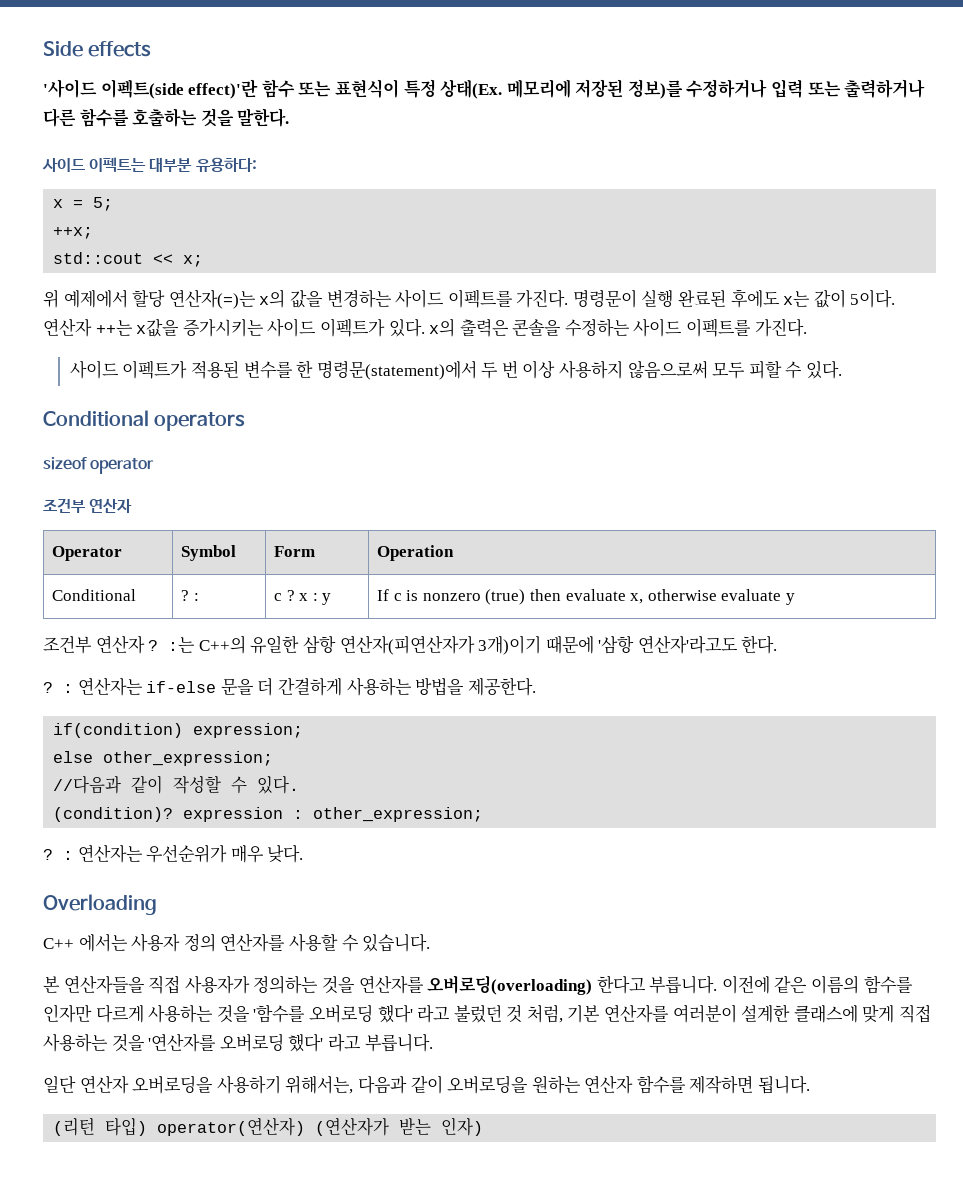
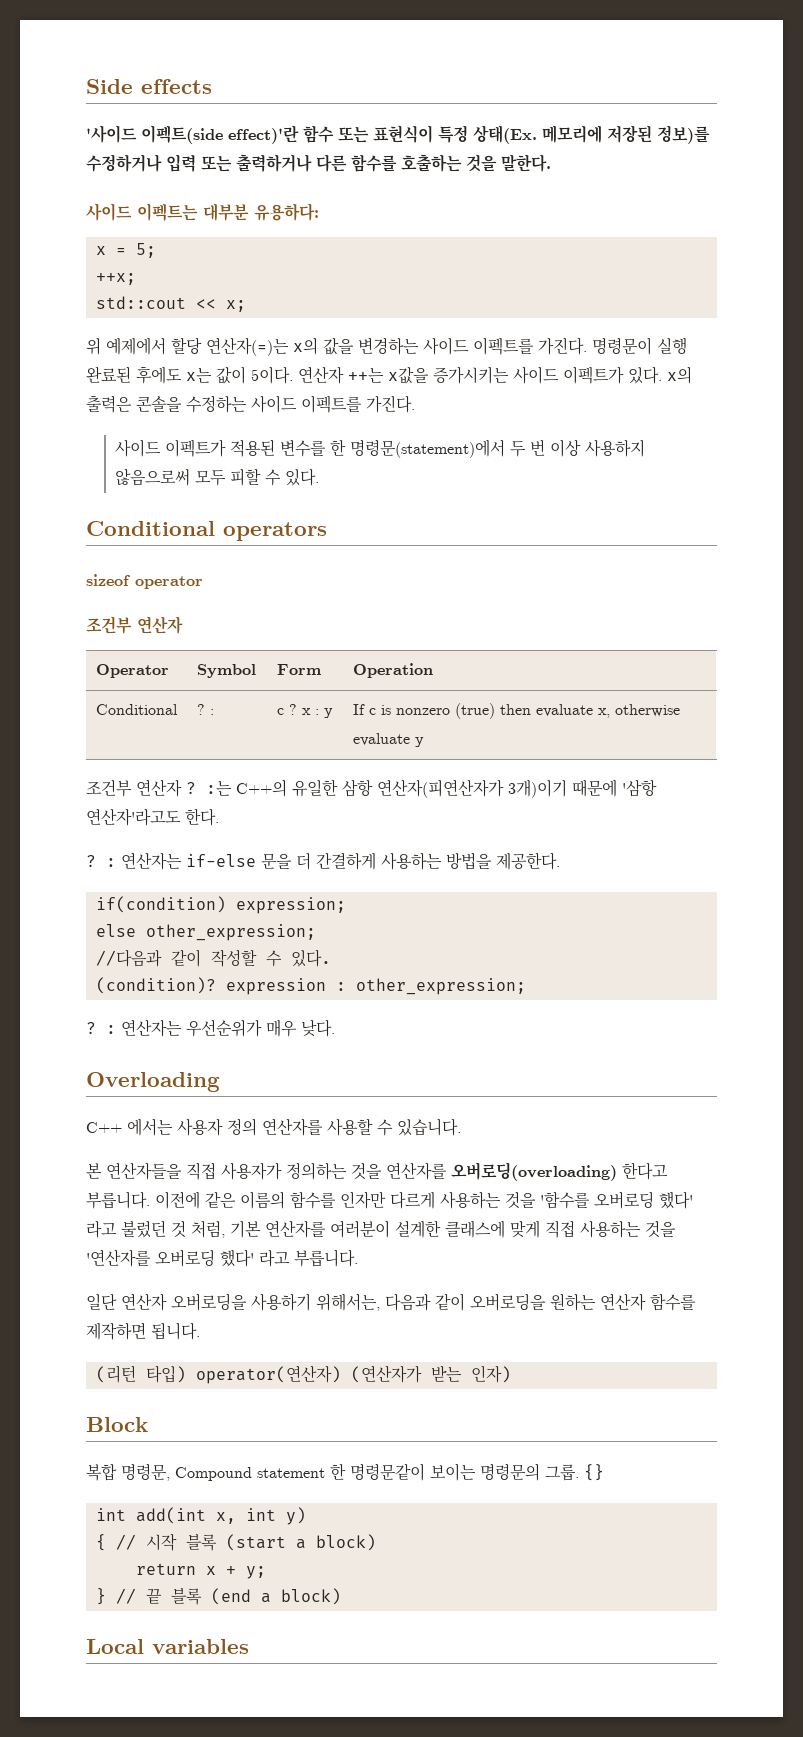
(484, 1126) none -> [86,1417,148,1432] [86,1463,604,1481] [95,1507,306,1525] [95,1533,376,1551] [135,1563,266,1579] [95,1588,341,1605] [86,1639,249,1654] // Block // 복합 명령문, Compound statement 한 명령문같이 보이는 명령문의 그룹. {} // int add(int x, int y) // { // 시작 블록 (start a block) // return x + y; // } // 끝 블록 (end a block) // Local variables

